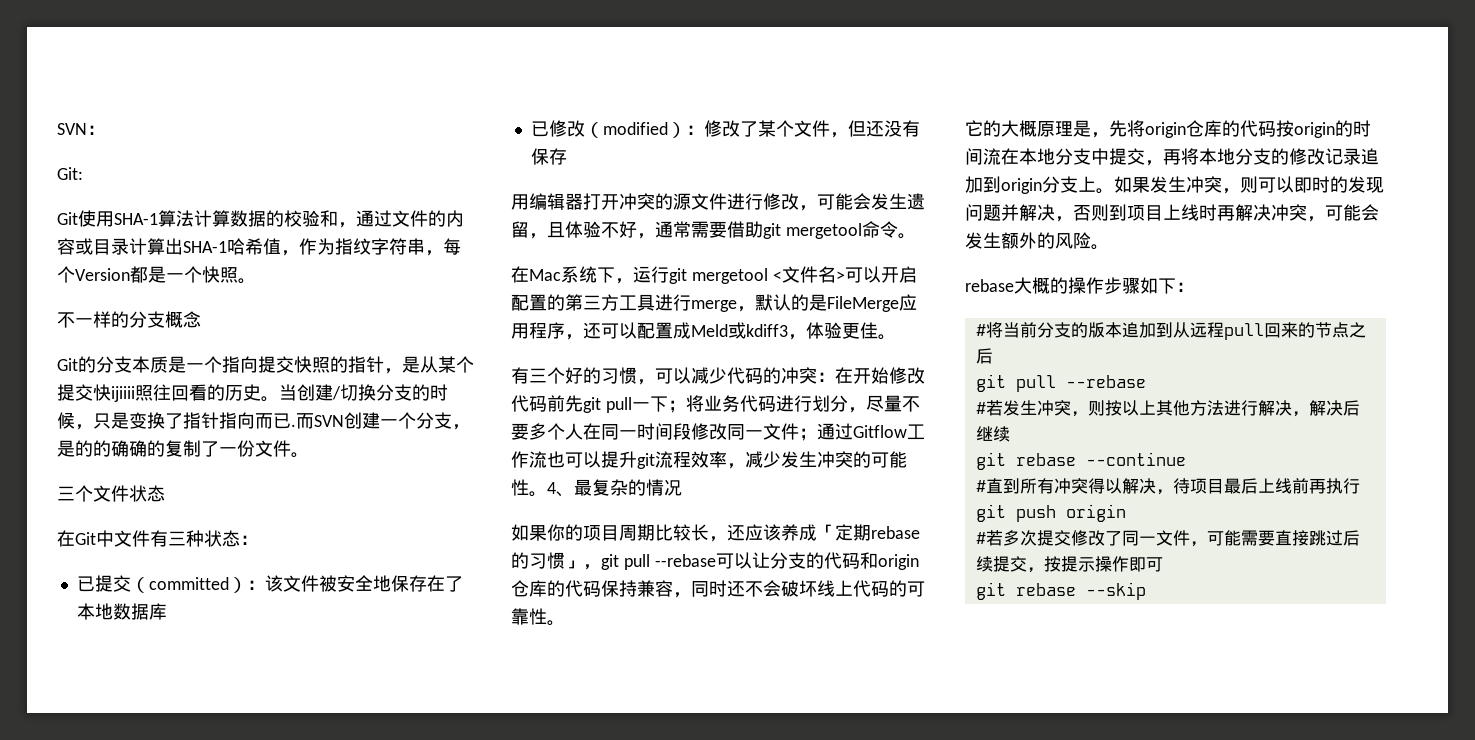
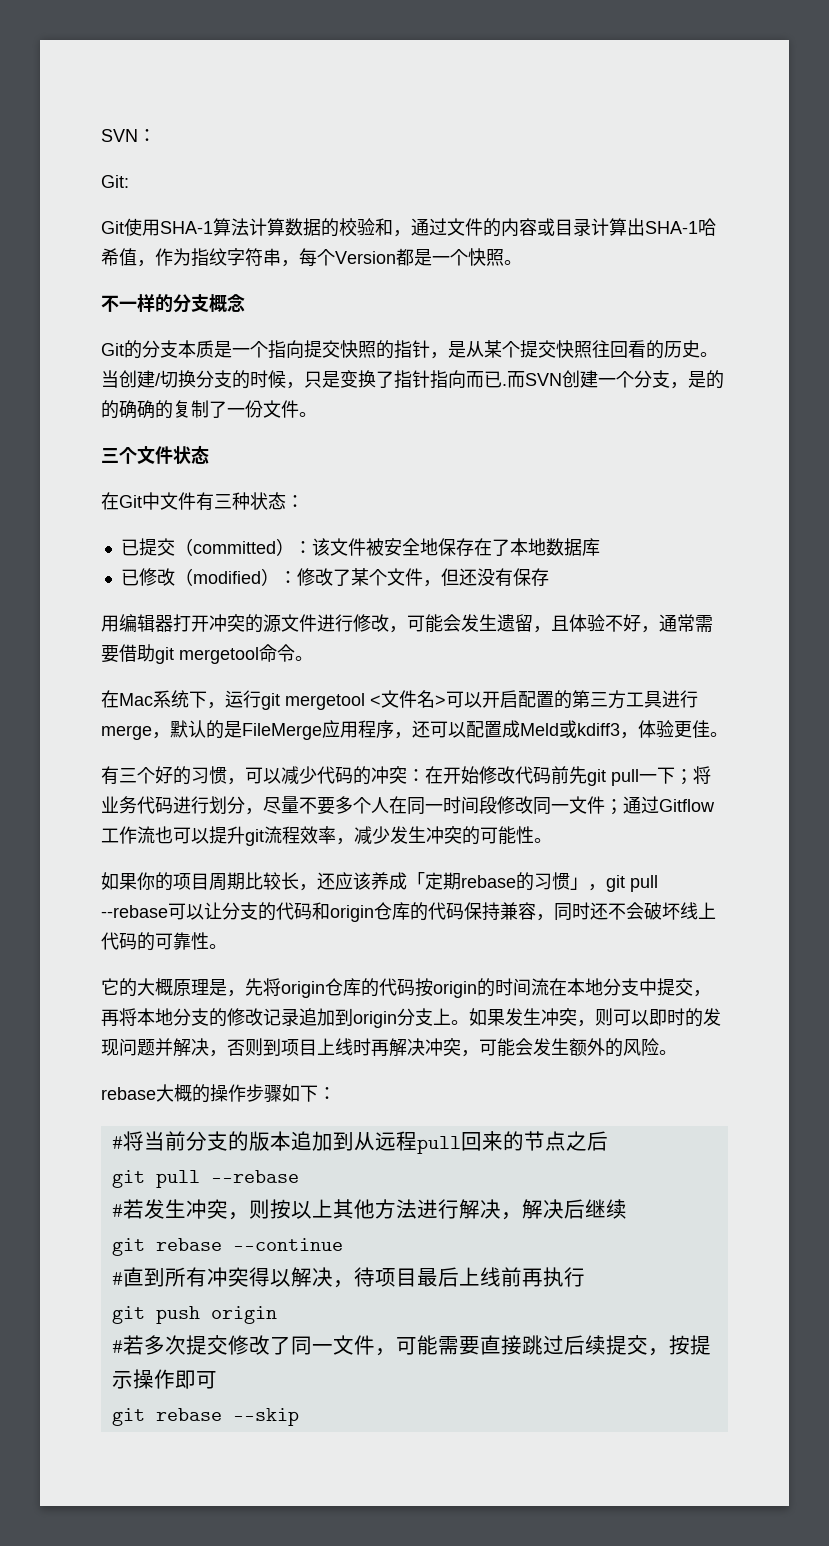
[111,386,135,402] ijiiii -> (574, 349) none
[547,479,682,497] 4、最复杂的情况 -> (552, 840) none

